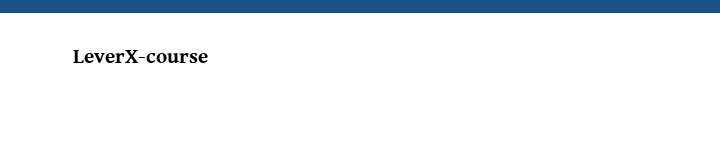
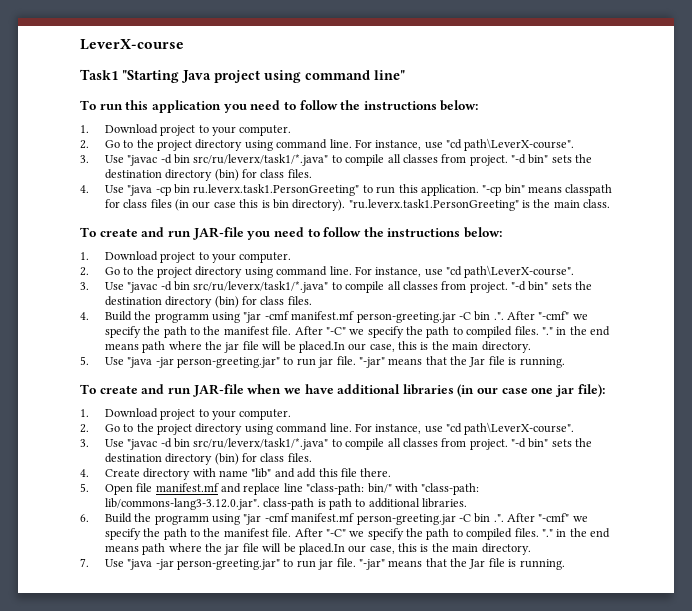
(208, 56) none -> [80,69,405,83] [80,100,479,113] [80,124,292,136] [80,138,575,151] [80,154,593,166] [104,169,312,181] [80,184,613,196] [104,199,611,211] [80,227,503,240] [80,251,292,263] [80,265,575,278] [80,281,593,293] [104,296,312,308] [80,311,588,323] [104,326,611,338] [104,341,531,353] [80,356,565,368] [80,384,605,397] [80,408,292,420] [80,422,575,435] [80,438,593,450] [104,453,312,465] [80,468,392,480] [80,483,480,495] [104,498,468,510] [80,513,588,525] [104,528,611,540] [104,543,531,555] [80,558,565,570] // Task1 "Starting Java project using command line" // To run this application you need to follow the instructions below: // 1. Download project to your computer. // 2. Go to the project directory using command line. For instance, use "cd path\LeverX-course". // 3. Use "javac -d bin src/ru/leverx/task1/*.java" to compile all classes from project. "-d bin" sets the destination directory (bin) for class files. // 4. Use "java -cp bin ru.leverx.task1.PersonGreeting" to run this application. "-cp bin" means classpath for class files (in our case this is bin directory). "ru.leverx.task1.PersonGreeting" is the main class. // To create and run JAR-file you need to follow the instructions below: // 1. Download project to your computer. // 2. Go to the project directory using command line. For instance, use "cd path\LeverX-course". // 3. Use "javac -d bin src/ru/leverx/task1/*.java" to compile all classes from project. "-d bin" sets the destination directory (bin) for class files. // 4. Build the programm using "jar -cmf manifest.mf person-greeting.jar -C bin .". After "-cmf" we specify the path to the manifest file. After "-C" we specify the path to compiled files. "." in the end means path where the jar file will be placed.In our case, this is the main directory. // 5. Use "java -jar person-greeting.jar" to run jar file. "-jar" means that the Jar file is running. // To create and run JAR-file when we have additional libraries (in our case one jar file): // 1. Download project to your computer. // 2. Go to the project directory using command line. For instance, use "cd path\LeverX-course". // 3. Use "javac -d bin src/ru/leverx/task1/*.java" to compile all classes from project. "-d bin" sets the destination directory (bin) for class files. // 4. Create directory with name "lib" and add this file there. // 5. Open file manifest.mf and replace line "class-path: bin/" with "class-path: lib/commons-lang3-3.12.0.jar". class-path is path to additional libraries. // 6. Build the programm using "jar -cmf manifest.mf person-greeting.jar -C bin .". After "-cmf" we specify the path to the manifest file. After "-C" we specify the path to compiled files. "." in the end means path where the jar file will be placed.In our case, this is the main directory. // 7. Use "java -jar person-greeting.jar" to run jar file. "-jar" means that the Jar file is running.

